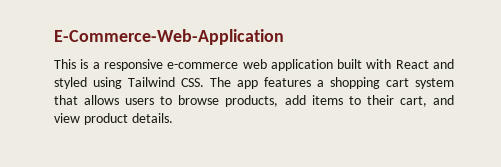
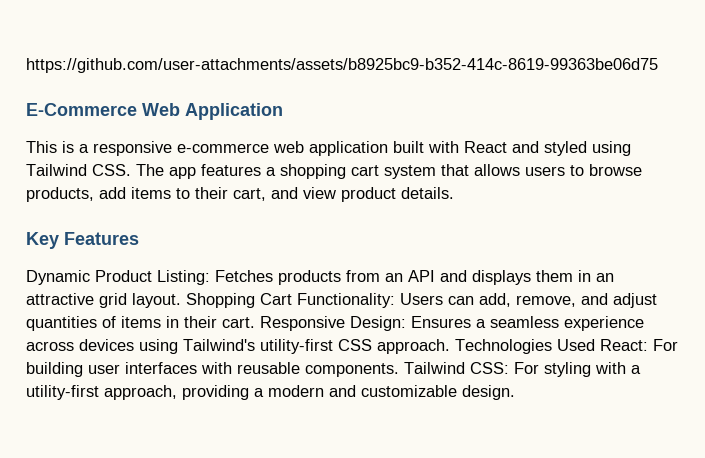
[54,29,284,45] E-Commerce-Web-Application -> [26,58,658,73] [26,103,283,120] https://github.com/user-attachments/assets/b8925bc9-b352-414c-8619-99363be06d75 // E-Commerce Web Application
(173, 118) none -> [26,232,139,249] [26,270,614,285] [26,293,657,308] [26,316,644,331] [26,339,678,354] [26,362,641,377] [26,385,515,400] // Key Features // Dynamic Product Listing: Fetches products from an API and displays them in an attractive grid layout. Shopping Cart Functionality: Users can add, remove, and adjust quantities of items in their cart. Responsive Design: Ensures a seamless experience across devices using Tailwind's utility-first CSS approach. Technologies Used React: For building user interfaces with reusable components. Tailwind CSS: For styling with a utility-first approach, providing a modern and customizable design.

